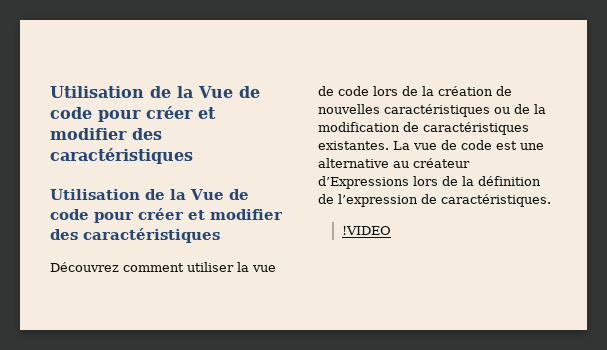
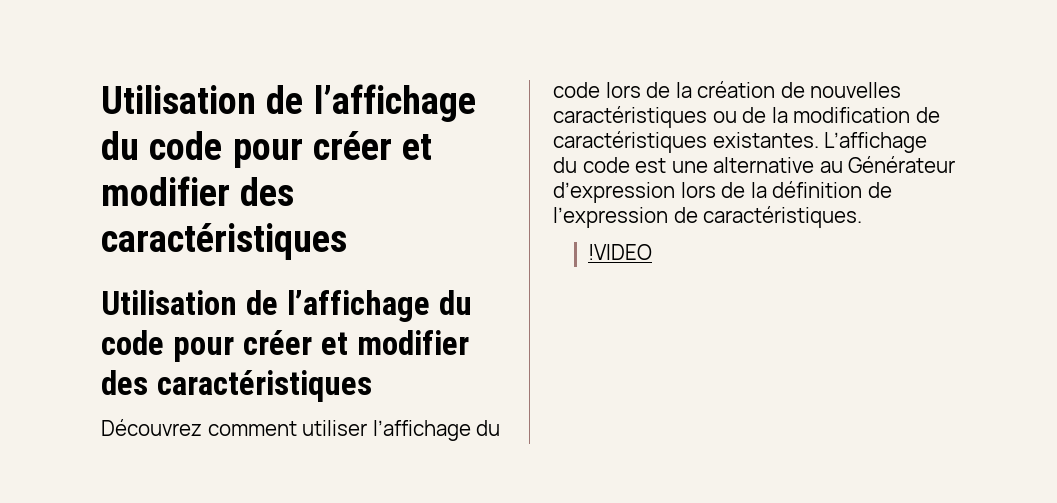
[50,86,260,98] Utilisation de la Vue de -> [101,84,476,122] [101,131,139,160] Utilisation de l’affichage du
[170,189,249,200] la Vue de -> [286,290,472,322] l’affichage du
[237,262,276,272] [318,86,334,96] la vue de -> [372,420,501,441] l’affichage du
[393,140,457,150] La vue de -> [824,132,928,153] [553,157,577,173] L’affichage du
[413,158,470,168] [318,176,409,189] créateur d’Expressions -> [848,156,956,173] [553,182,675,203] Générateur d’expression

